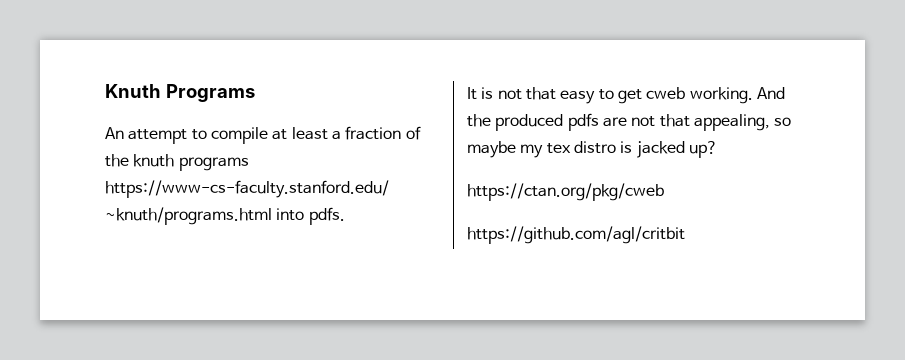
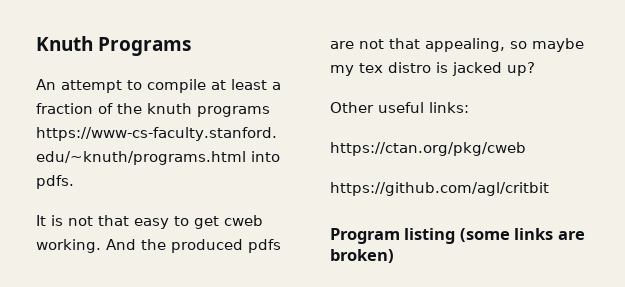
(718, 149) none -> [330,102,469,113] // Other useful links:
(685, 235) none -> [330,228,585,244] [330,249,394,263] // Program listing (some links are broken)

